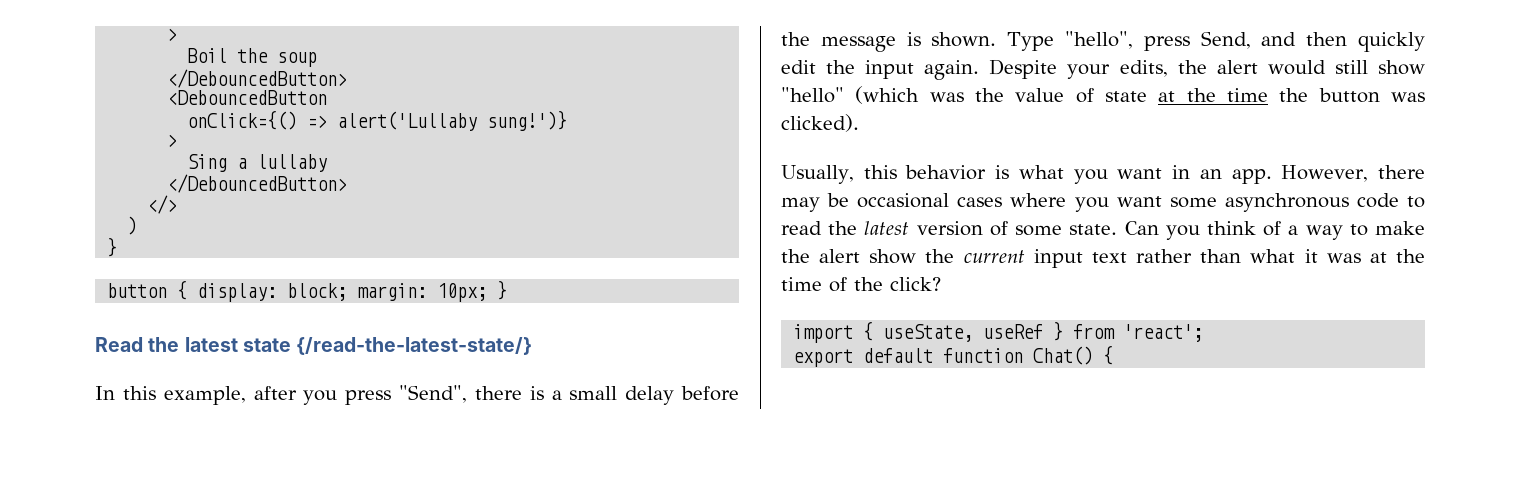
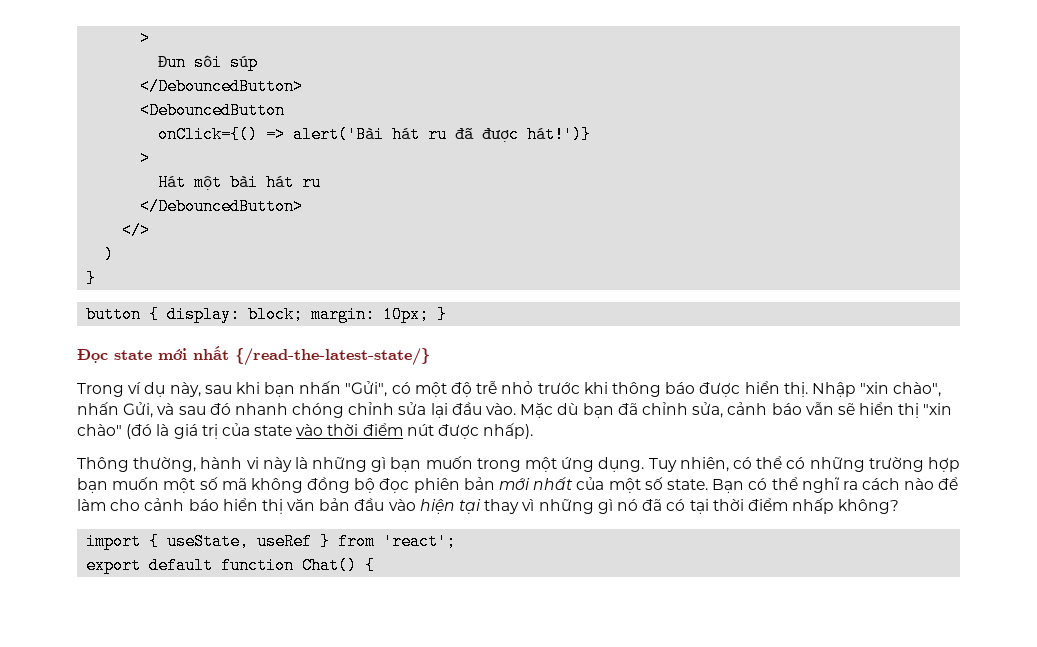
[167,28,178,41] [187,48,318,67] > // Boil the soup -> [140,30,151,47] [158,54,259,71] > // Đun sôi súp
[337,110,568,131] [167,134,178,147] [187,154,328,172] alert('Lullaby sung!')} // > // Sing a lullaby -> [293,126,592,143] [140,150,151,167] [158,174,322,191] alert('Bài hát ru đã được hát!')} // > // Hát một bài hát ru
[95,337,533,355] [95,385,739,405] [781,31,1425,52] [781,59,1425,80] [781,86,1425,104] [781,114,859,132] [781,165,1425,184] [781,193,1425,212] [781,221,1425,240] [781,249,1425,268] [781,277,941,292] Read the latest state {/read-the-latest-state/} // In this example, after you press "Send", there is a small delay before the message is shown. Type "hello", press Send, and then quickly edit the input again. Despite your edits, the alert would still show "hello" (which was the value of state at the time the button was clicked). // Usually, this behavior is what you want in an app. However, there may be occasional cases where you want some asynchronous code to read the latest version of some state. Can you think of a way to make the alert show the current input text rather than what it was at the time of the click? -> [77,346,430,366] [77,381,942,397] [77,402,953,418] [77,423,534,439] [77,456,960,472] [77,477,959,493] [77,498,900,514] Đọc state mới nhất {/read-the-latest-state/} // Trong ví dụ này, sau khi bạn nhấn "Gửi", có một độ trễ nhỏ trước khi thông báo được hiển thị. Nhập "xin chào", nhấn Gửi, và sau đó nhanh chóng chỉnh sửa lại đầu vào. Mặc dù bạn đã chỉnh sửa, cảnh báo vẫn sẽ hiển thị "xin chào" (đó là giá trị của state vào thời điểm nút được nhấp). // Thông thường, hành vi này là những gì bạn muốn trong một ứng dụng. Tuy nhiên, có thể có những trường hợp bạn muốn một số mã không đồng bộ đọc phiên bản mới nhất của một số state. Bạn có thể nghĩ ra cách nào để làm cho cảnh báo hiển thị văn bản đầu vào hiện tại thay vì những gì nó đã có tại thời điểm nhấp không?

